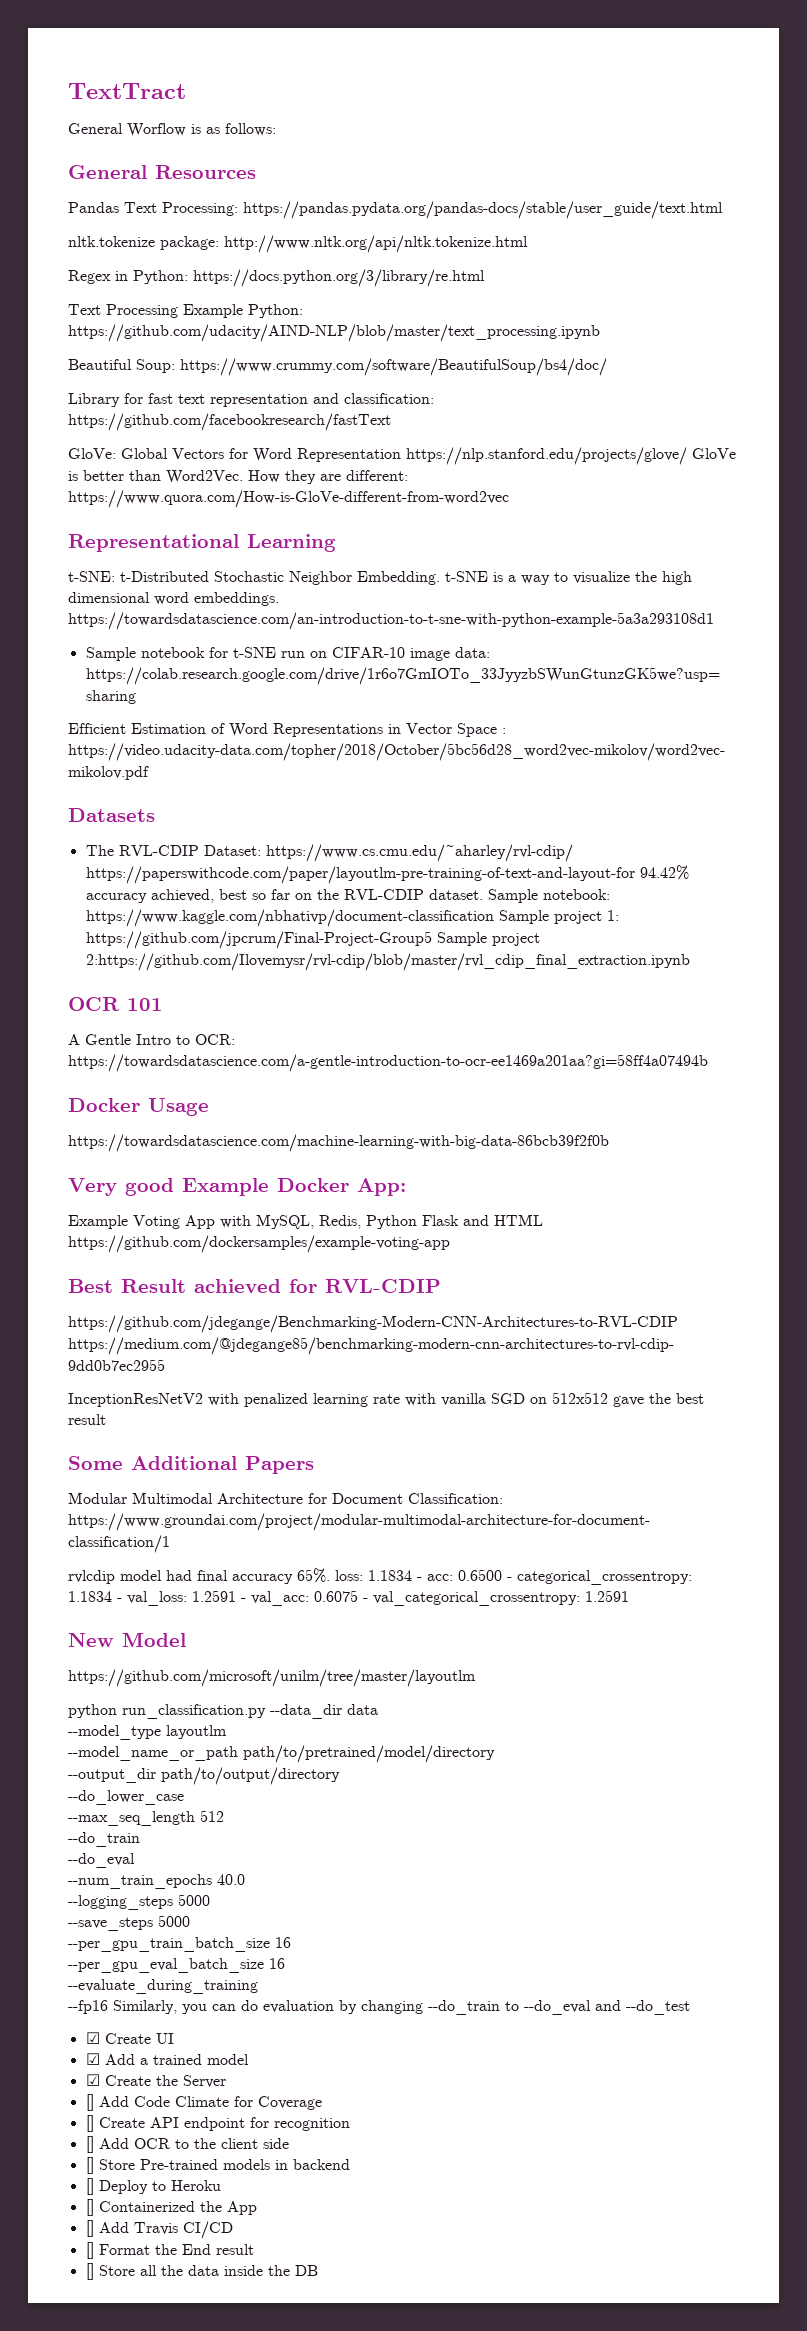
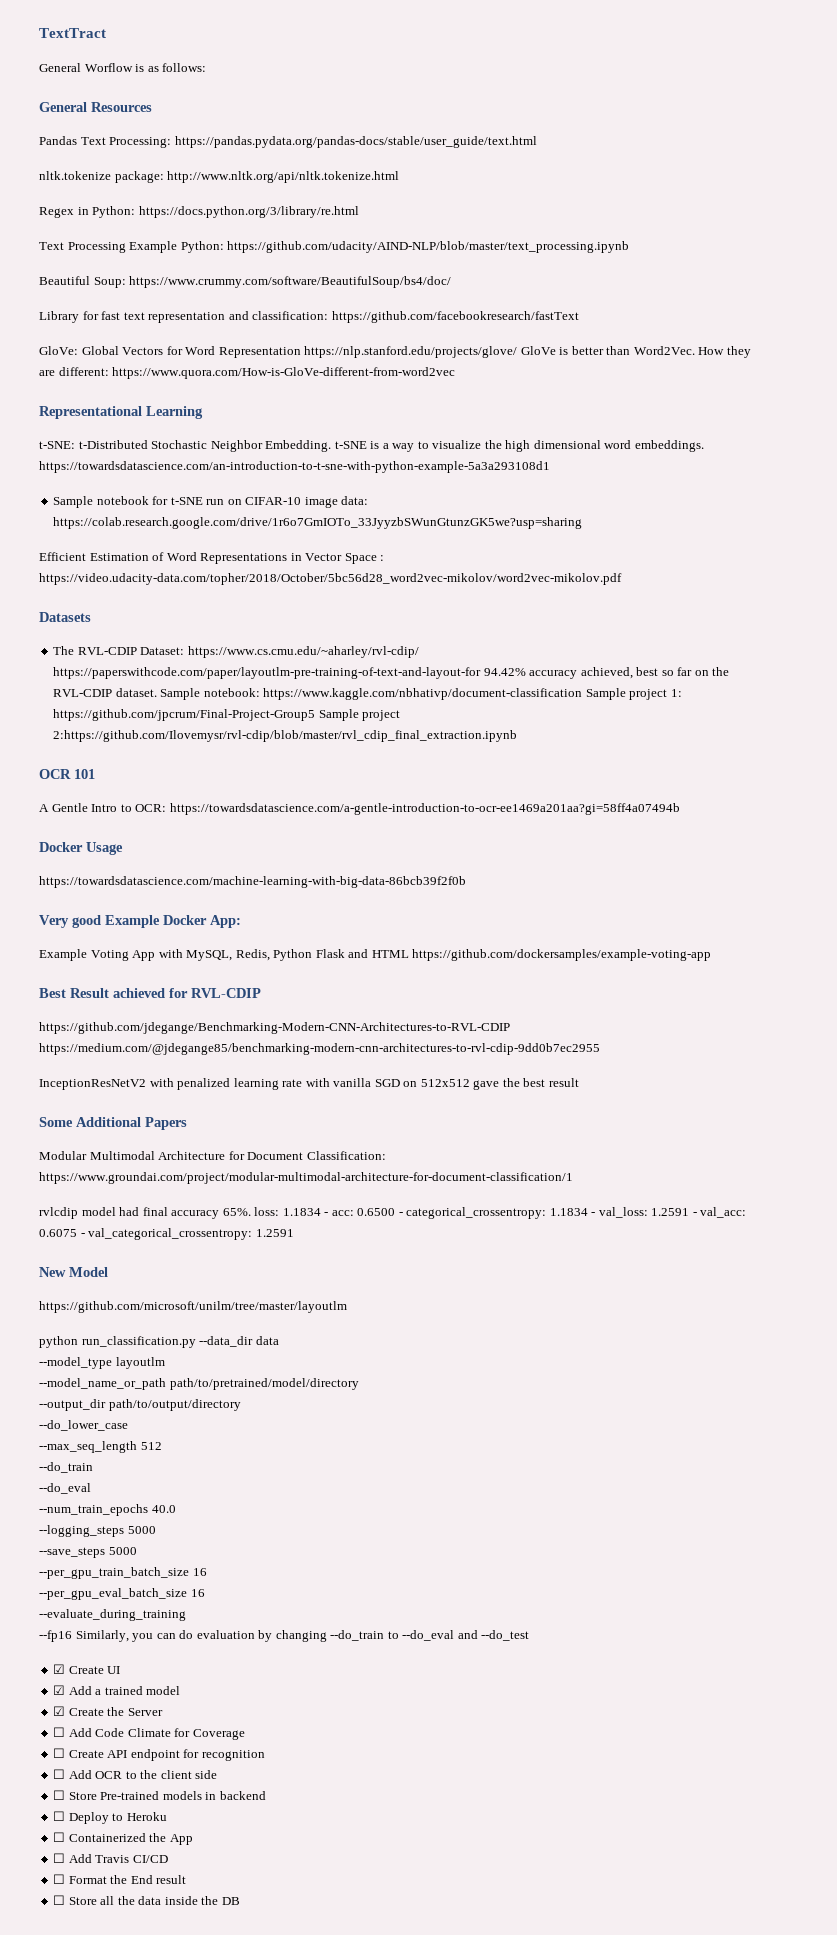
[85,2094,94,2111] [] -> [53,1727,66,1737] ☐
[85,2115,94,2132] [] -> [53,1748,66,1758] ☐
[85,2136,94,2153] [] -> [53,1769,66,1779] ☐
[85,2157,94,2174] [] -> [53,1790,66,1800] ☐
[85,2178,94,2195] [] -> [53,1811,66,1821] ☐
[85,2199,94,2216] [] -> [53,1832,66,1842] ☐
[85,2220,94,2237] [] -> [53,1853,66,1863] ☐
[85,2242,94,2259] [] -> [53,1874,66,1884] ☐
[85,2263,94,2280] [] -> [53,1895,66,1905] ☐

